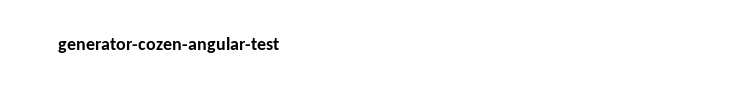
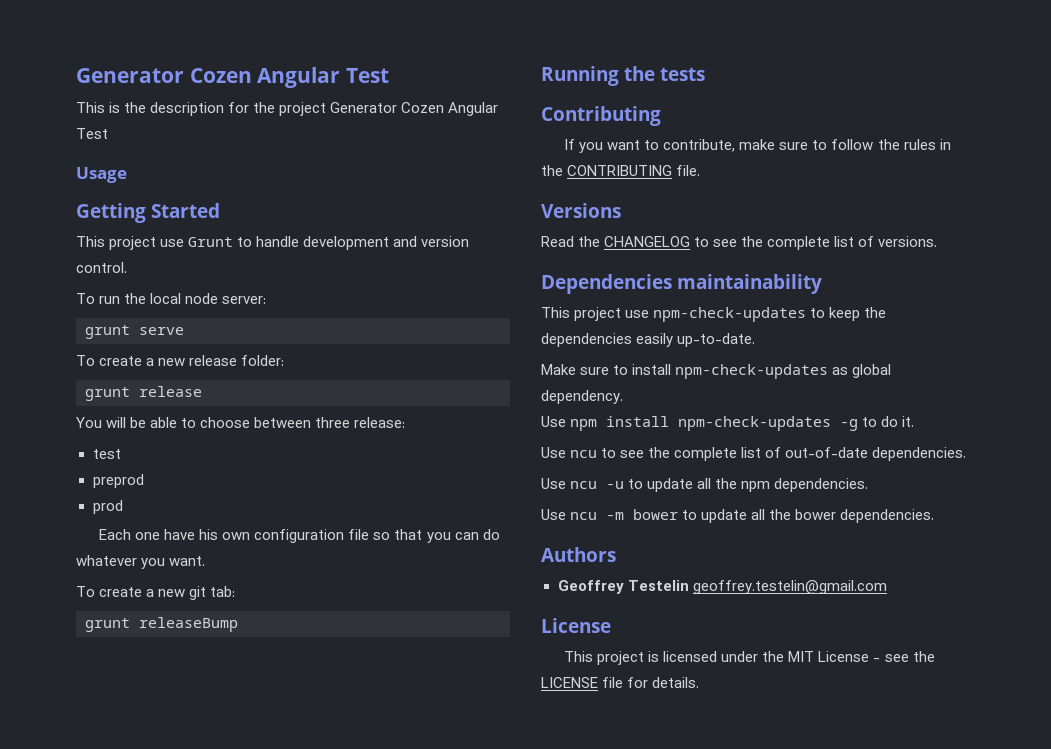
[58,37,279,53] generator-cozen-angular-test -> [76,67,390,88] [76,102,499,116] [76,128,108,139] [76,167,127,183] [76,203,221,223] [76,236,470,250] [76,262,127,273] [76,293,267,304] [85,325,184,339] [76,355,285,366] [85,386,202,401] [76,417,406,428] [92,449,121,459] [92,474,144,488] [92,500,123,514] [99,529,500,543] [76,555,206,569] [76,586,236,600] [85,617,238,632] [541,66,706,86] [541,106,661,126] [564,139,951,153] [541,165,701,176] [541,203,621,218] [541,236,938,250] [541,274,823,294] [541,307,887,322] [541,333,756,347] [541,364,892,379] [541,390,623,404] [541,416,915,431] [541,447,967,461] [541,478,869,492] [541,509,935,523] [541,547,616,562] [557,580,887,594] [541,618,611,633] [564,651,935,665] [541,677,700,688] Generator Cozen Angular Test // This is the description for the project Generator Cozen Angular Test // Usage // Getting Started // This project use Grunt to handle development and version control. // To run the local node server: // grunt serve // To create a new release folder: // grunt release // You will be able to choose between three release: // test // preprod // prod // Each one have his own configuration file so that you can do whatever you want. // To create a new git tab: // grunt releaseBump // Running the tests // Contributing // If you want to contribute, make sure to follow the rules in the CONTRIBUTING file. // Versions // Read the CHANGELOG to see the complete list of versions. // Dependencies maintainability // This project use npm-check-updates to keep the dependencies easily up-to-date. // Make sure to install npm-check-updates as global dependency. // Use npm install npm-check-updates -g to do it. // Use ncu to see the complete list of out-of-date dependencies. // Use ncu -u to update all the npm dependencies. // Use ncu -m bower to update all the bower dependencies. // Authors // Geoffrey Testelin geoffrey.testelin@gmail.com // License // This project is licensed under the MIT License - see the LICENSE file for details.

